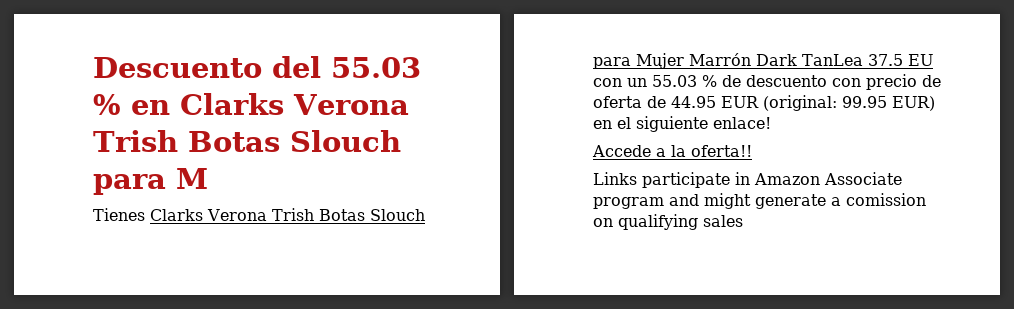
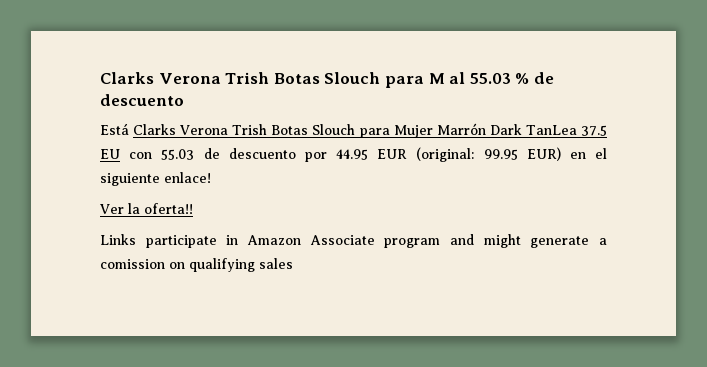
[93,56,421,78] [93,94,170,115] Descuento del 55.03 % en -> (100, 78) none
[93,208,145,221] // Tienes -> [449,72,554,84] [100,94,184,106] [100,123,129,135] al 55.03 % de descuento // Está
[627,74,941,90] [593,96,666,108] un 55.03 % de descuento con precio de oferta de -> [161,148,327,162] 55.03 de descuento por
[592,145,666,157] Accede a -> [100,204,124,214] Ver

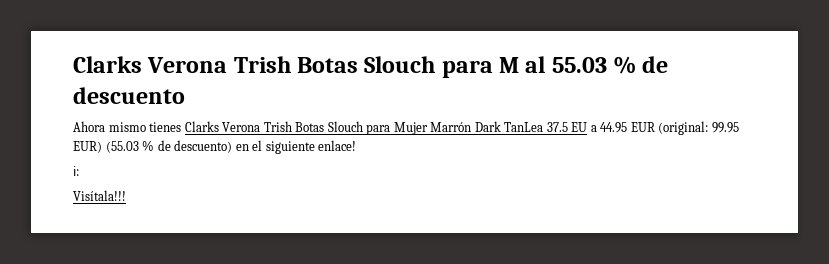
[100,123,129,135] Está -> [73,121,182,132] Ahora mismo tienes
[129,148,327,162] con 55.03 de descuento por -> [590,125,597,132] a
(561, 154) none -> [105,140,233,153] (55.03 % de descuento)
[100,203,193,214] [100,234,607,248] [100,258,293,272] Ver la oferta!! // Links participate in Amazon Associate program and might generate a comission on qualifying sales -> [73,166,79,176] [73,190,126,201] ℹ: // Visítala!!!

